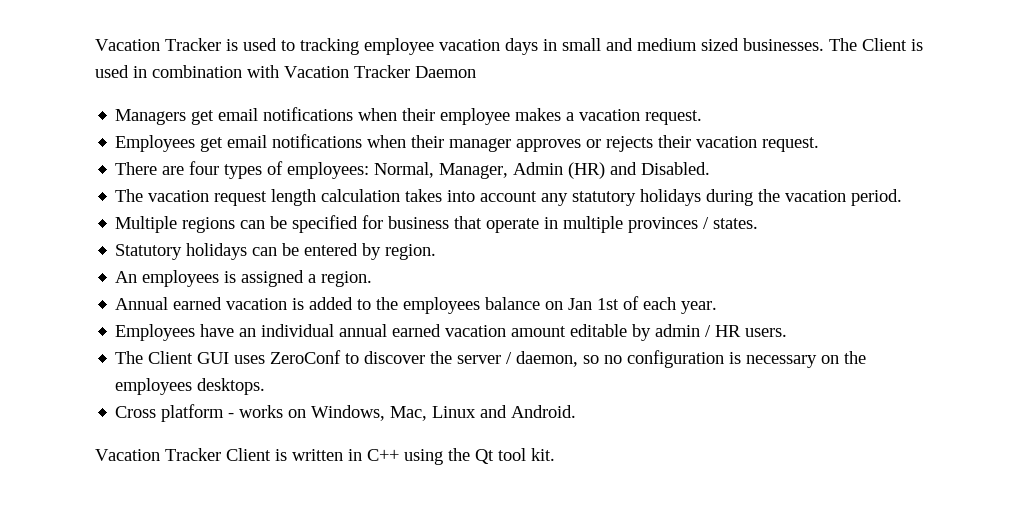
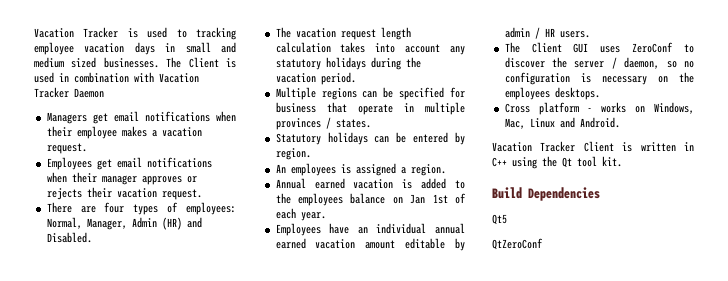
(555, 454) none -> [492,187,600,201] [492,214,507,225] [492,238,543,250] // Build Dependencies // Qt5 // QtZeroConf

